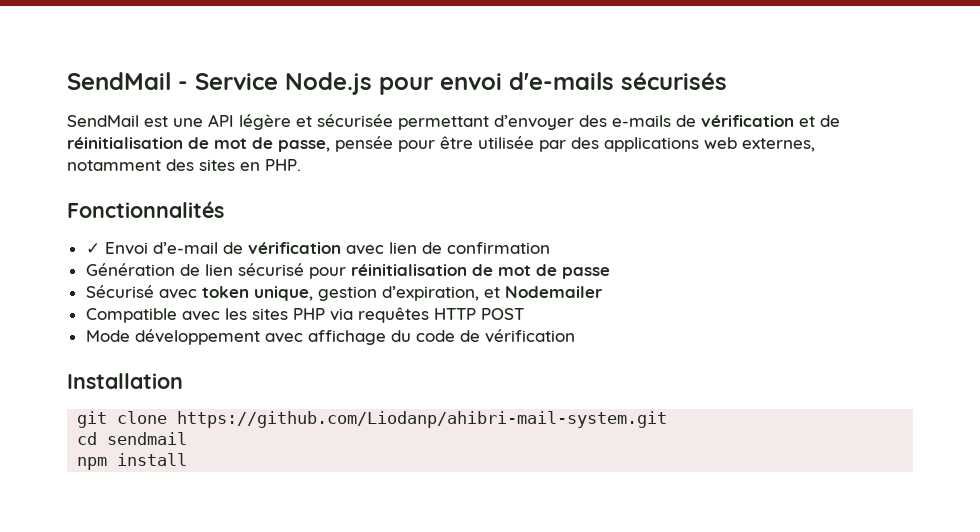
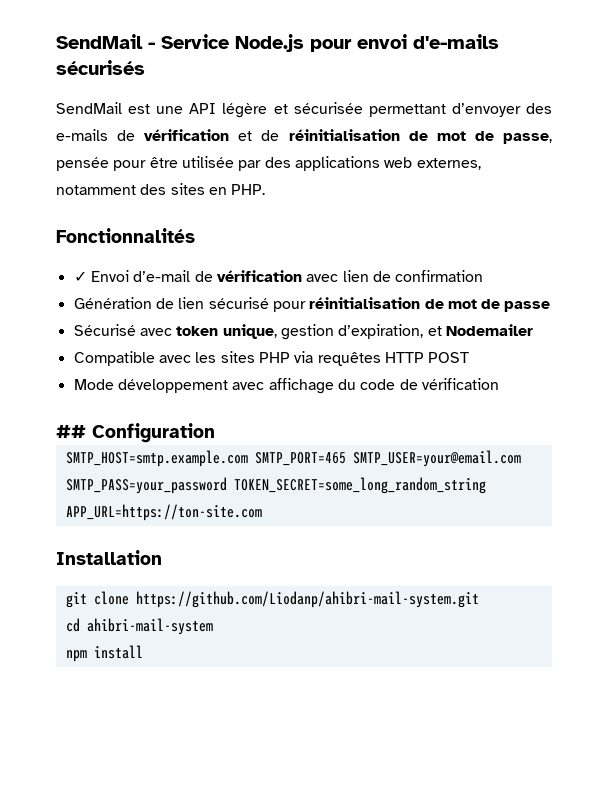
(575, 336) none -> [56,423,215,443] [65,450,521,467] [65,477,486,494] [65,504,262,521] // ## Configuration // SMTP_HOST=smtp.example.com SMTP_PORT=465 SMTP_USER=your@email.com SMTP_PASS=your_password TOKEN_SECRET=some_long_random_string APP_URL=https://ton-site.com
[107,432,188,445] sendmail -> [86,618,213,635] ahibri-mail-system

